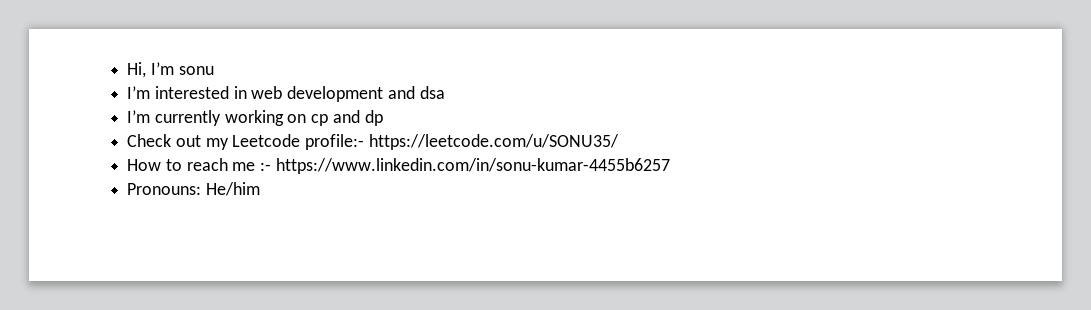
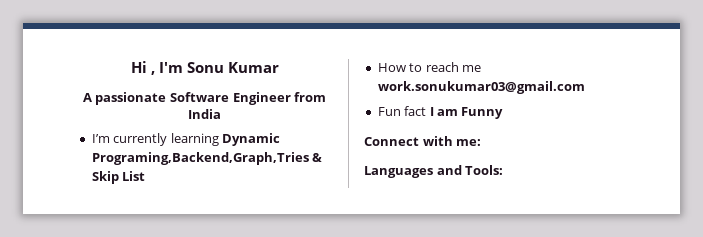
[127,62,214,78] [127,86,445,102] [127,110,383,126] [127,134,619,150] [127,158,670,174] [127,182,260,196] Hi, I’m sonu // I’m interested in web development and dsa // I’m currently working on cp and dp // Check out my Leetcode profile:- https://leetcode.com/u/SONU35/ // How to reach me :- https://www.linkedin.com/in/sonu-kumar-4455b6257 // Pronouns: He/him -> [130,61,279,75] [82,92,327,105] [188,109,221,119] [91,133,280,146] [91,152,323,165] [91,171,146,184] [377,62,481,72] [377,81,585,94] [377,106,504,119] [364,136,482,146] [364,165,504,178] Hi , I'm Sonu Kumar // A passionate Software Engineer from India // I’m currently learning Dynamic Programing,Backend,Graph,Tries & Skip List // How to reach me work.sonukumar03@gmail.com // Fun fact I am Funny // Connect with me: // Languages and Tools:

